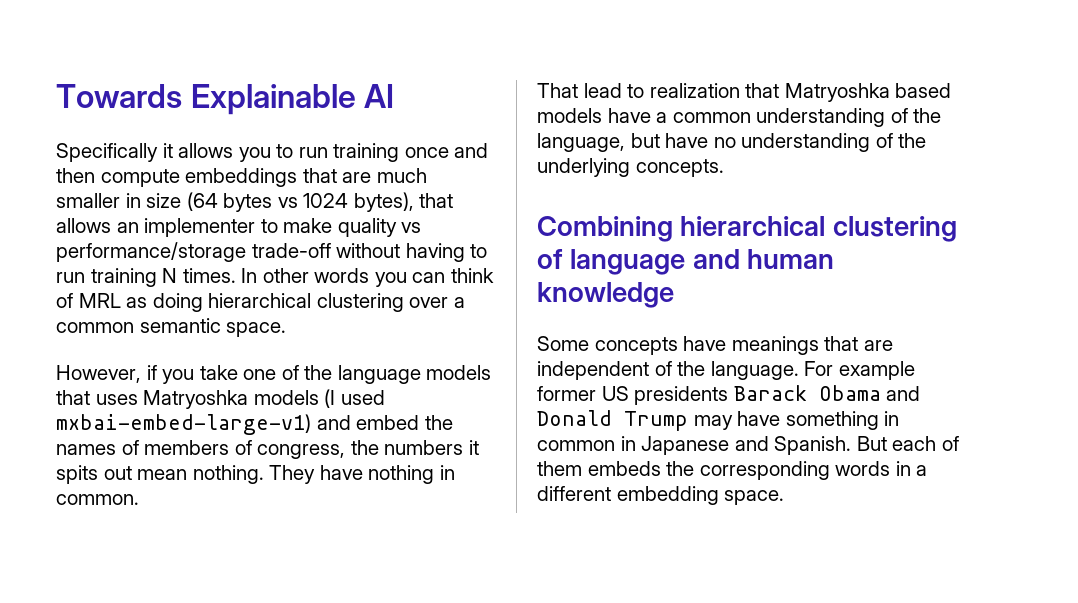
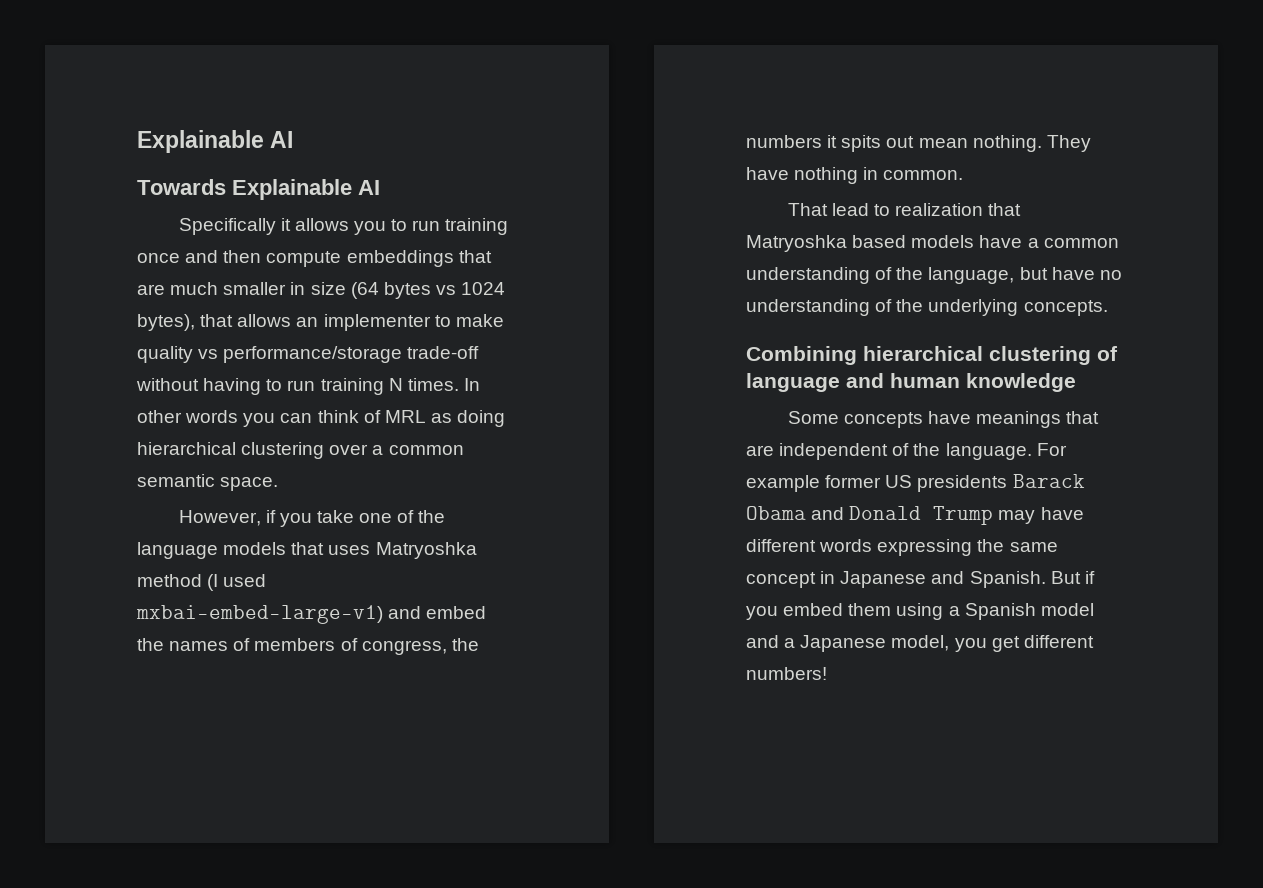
(56, 96) none -> [137,130,294,153] Explainable AI //
[253,390,319,405] models -> [137,574,202,587] method
[785,411,900,430] [537,440,615,451] something in common -> [746,539,1058,556] [746,572,816,588] different words expressing the same concept
[892,436,959,451] [537,461,928,480] [537,486,785,505] each of them embeds the corresponding words in a different embedding space. -> [1084,571,1095,584] [746,603,1094,620] [746,635,1094,652] [746,667,827,680] if you embed them using a Spanish model and a Japanese model, you get different numbers!

